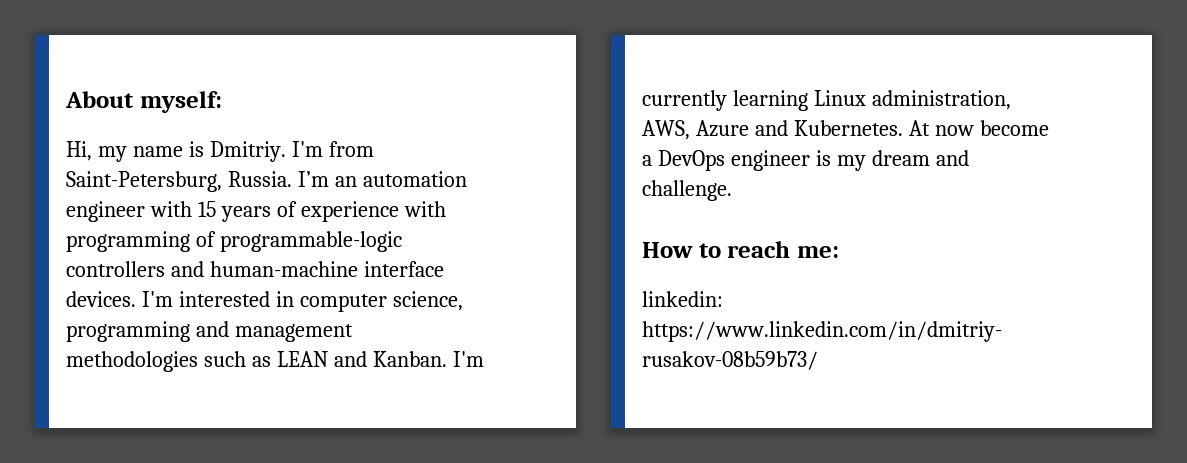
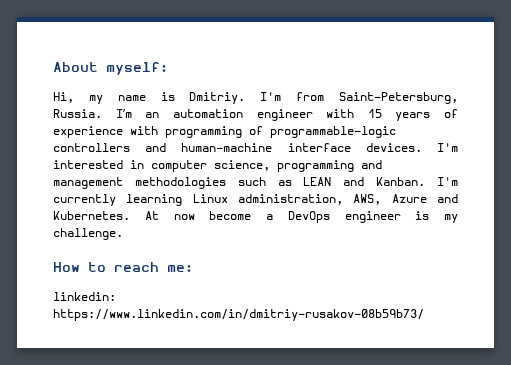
[871,150,969,166] dream and -> (458, 218) none

